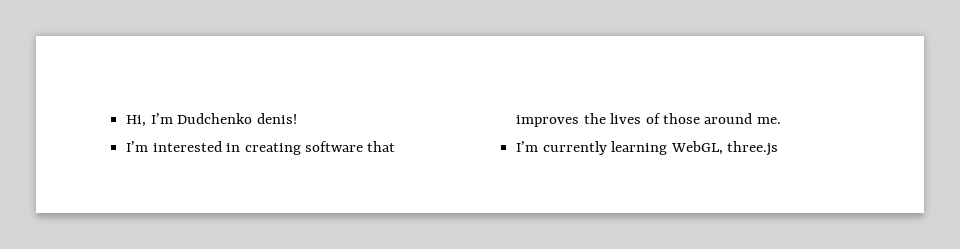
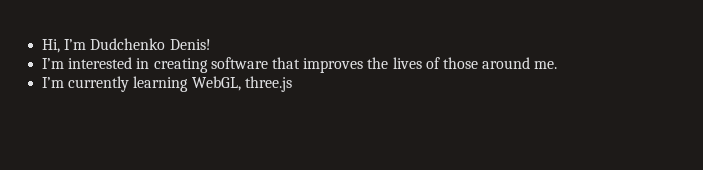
[256,113,297,124] denis! -> [169,39,211,50] Denis!

